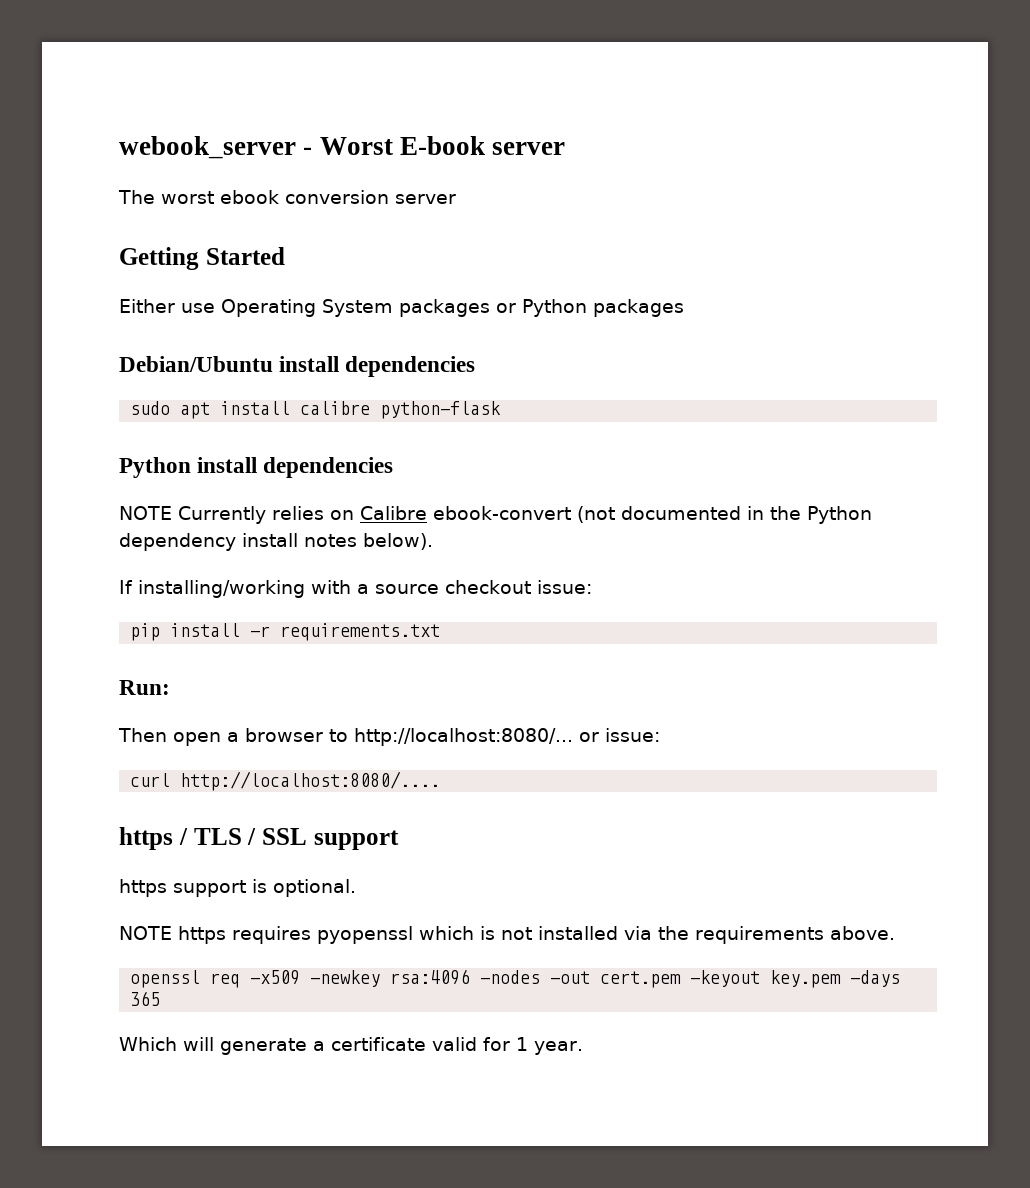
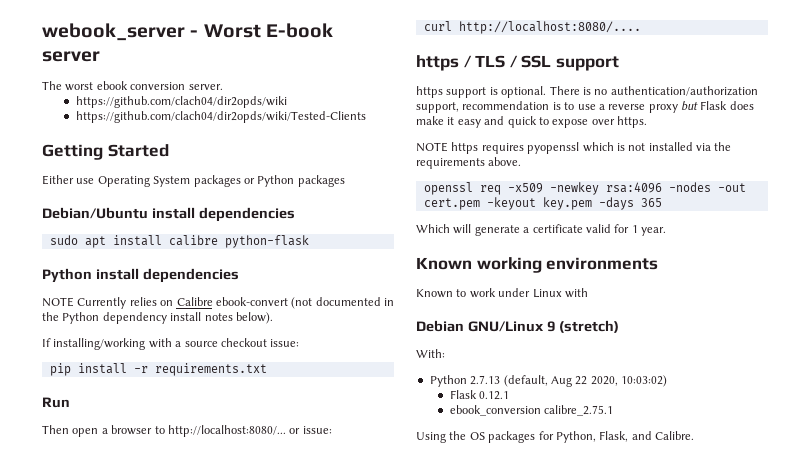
[395,194,456,204] server -> [188,84,223,90] [75,96,287,108] [75,111,366,123] server. // https://github.com/clach04/dir2opds/wiki // https://github.com/clach04/dir2opds/wiki/Tested-Clients
[119,680,170,695] Run: -> [42,397,70,408] Run
(356, 888) none -> [549,86,758,96] [416,101,754,113] [416,116,647,128] There is no authentication/authorization support, recommendation is to use a reverse proxy but Flask does make it easy and quick to expose over https.
(583, 1048) none -> [416,257,659,273] [416,288,588,298] [416,320,619,333] [416,349,445,358] [429,375,667,387] [449,390,509,400] [449,405,613,416] [416,431,694,443] // Known working environments // Known to work under Linux with // Debian GNU/Linux 9 (stretch) // With: // Python 2.7.13 (default, Aug 22 2020, 10:03:02) // Flask 0.12.1 // ebook_conversion calibre_2.75.1 // Using the OS packages for Python, Flask, and Calibre.

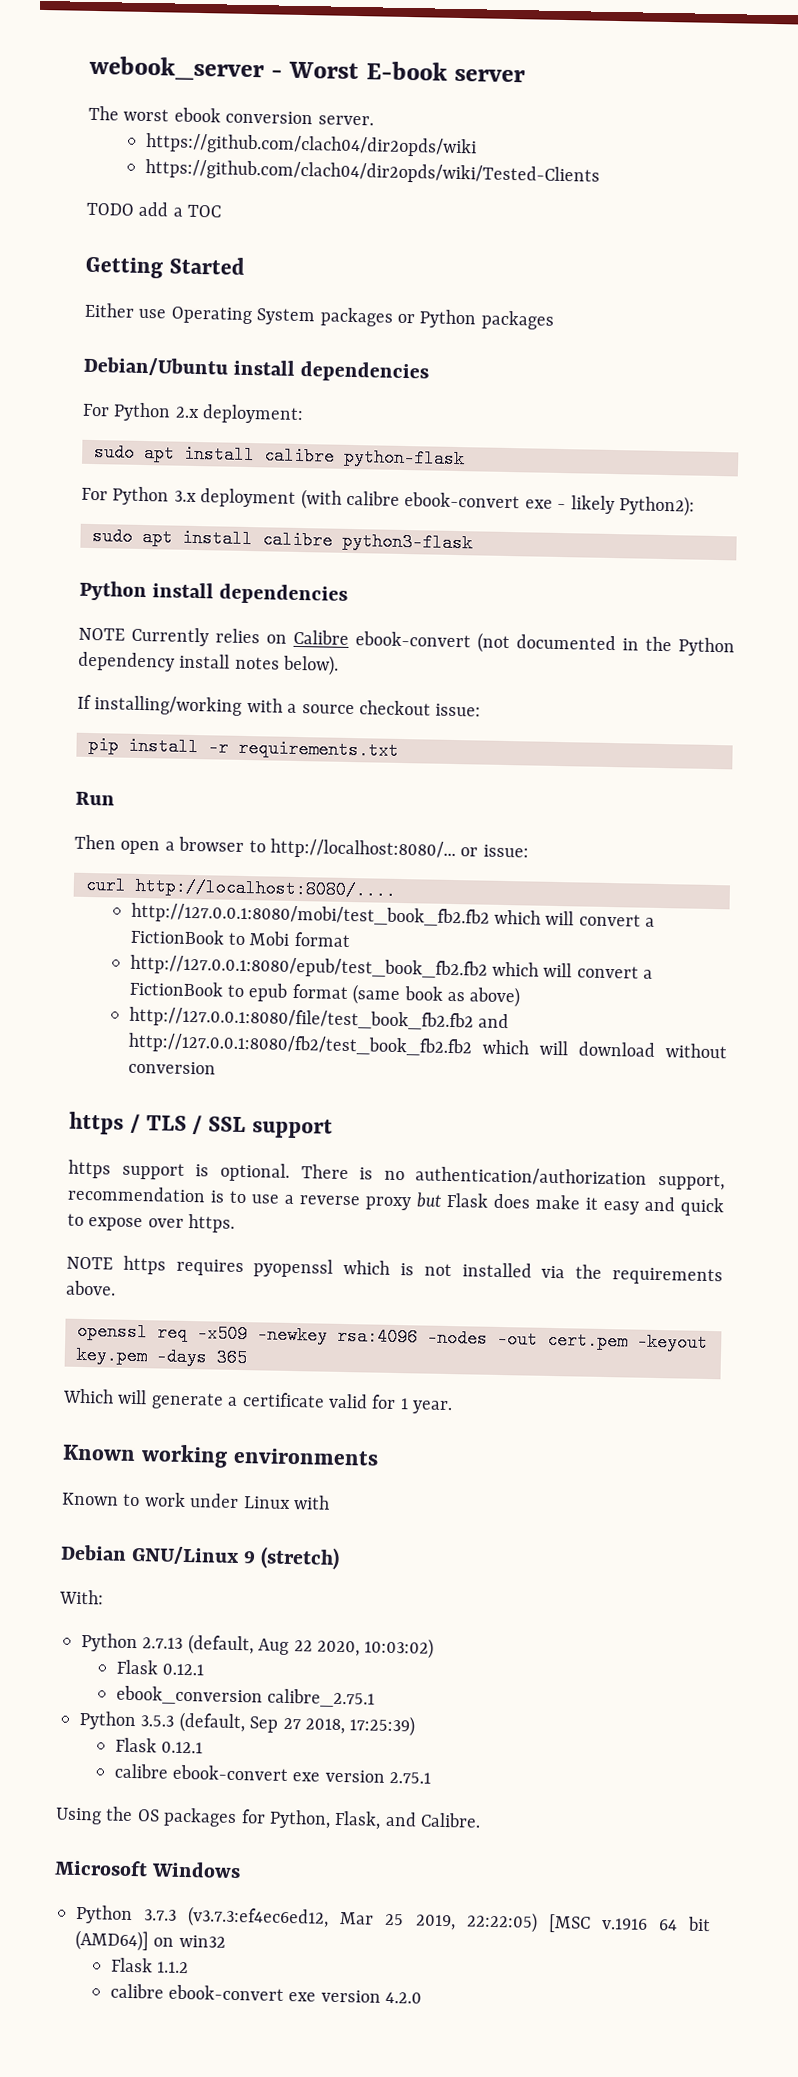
(366, 117) none -> [86,201,222,218] // TODO add a TOC
(295, 214) none -> [82,402,305,425] // For Python 2.x deployment:
(309, 241) none -> [81,486,695,517] [92,527,473,553] // For Python 3.x deployment (with calibre ebook-convert exe - likely Python2): // sudo apt install calibre python3-flask
(641, 27) none -> [130,902,656,928] [129,928,351,948] [129,954,654,980] [128,980,522,1008] [128,1006,510,1032] [127,1032,727,1059] [127,1060,216,1075] // http://127.0.0.1:8080/mobi/test_book_fb2.fb2 which will convert a FictionBook to Mobi format // http://127.0.0.1:8080/epub/test_book_fb2.fb2 which will convert a FictionBook to epub format (same book as above) // http://127.0.0.1:8080/file/test_book_fb2.fb2 and http://127.0.0.1:8080/fb2/test_book_fb2.fb2 which will download without conversion
(613, 410) none -> [79,1711,416,1737] [114,1737,204,1754] [113,1763,432,1784] // Python 3.5.3 (default, Sep 27 2018, 17:25:39) // Flask 0.12.1 // calibre ebook-convert exe version 2.75.1
(694, 435) none -> [54,1859,242,1879] [75,1904,712,1933] [75,1929,226,1952] [110,1957,190,1974] [109,1983,423,2004] // Microsoft Windows // Python 3.7.3 (v3.7.3:ef4ec6ed12, Mar 25 2019, 22:22:05) [MSC v.1916 64 bit (AMD64)] on win32 // Flask 1.1.2 // calibre ebook-convert exe version 4.2.0

